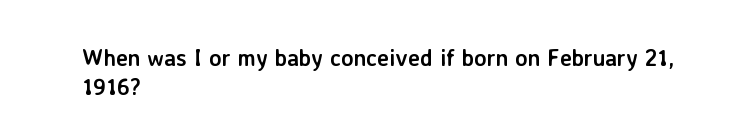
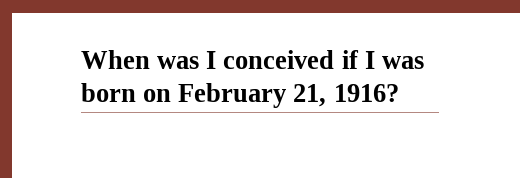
[209,49,455,71] or my baby conceived if -> [223,50,424,69] conceived if I was

